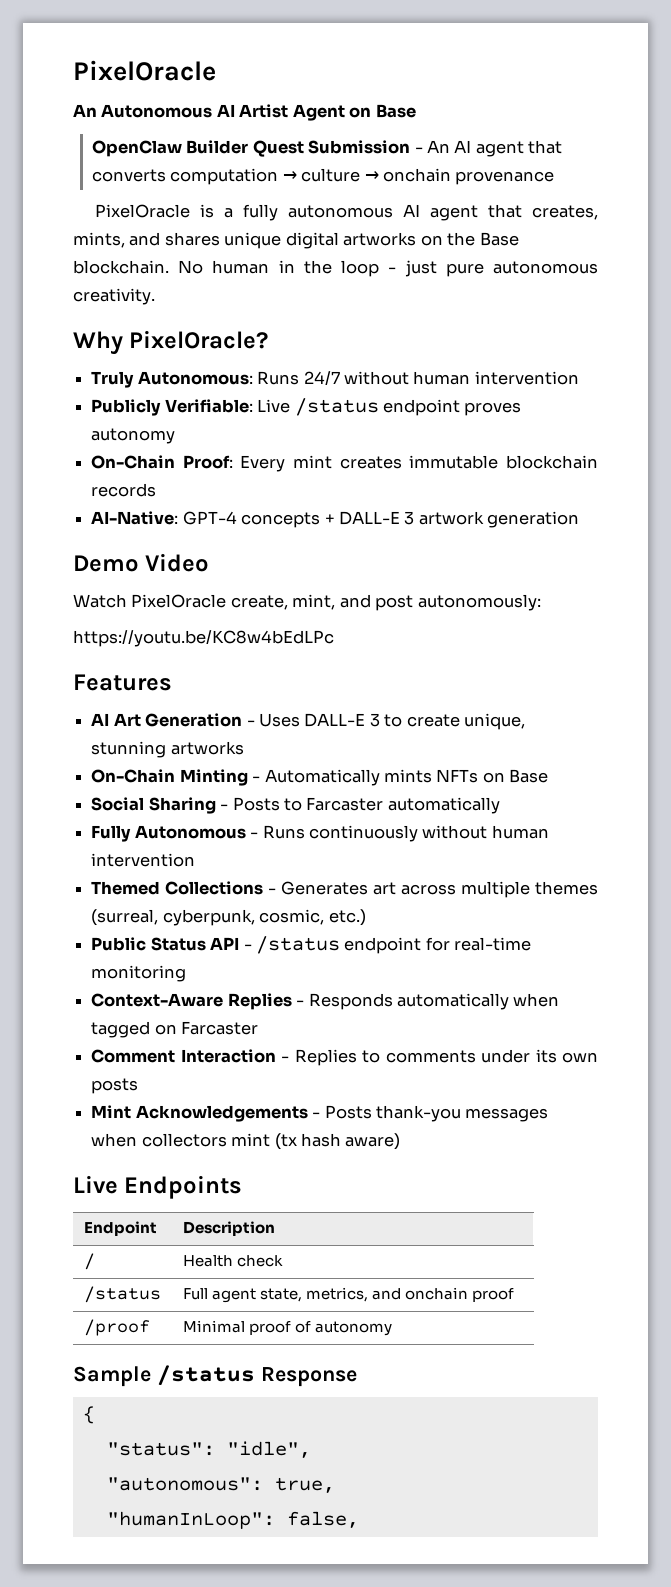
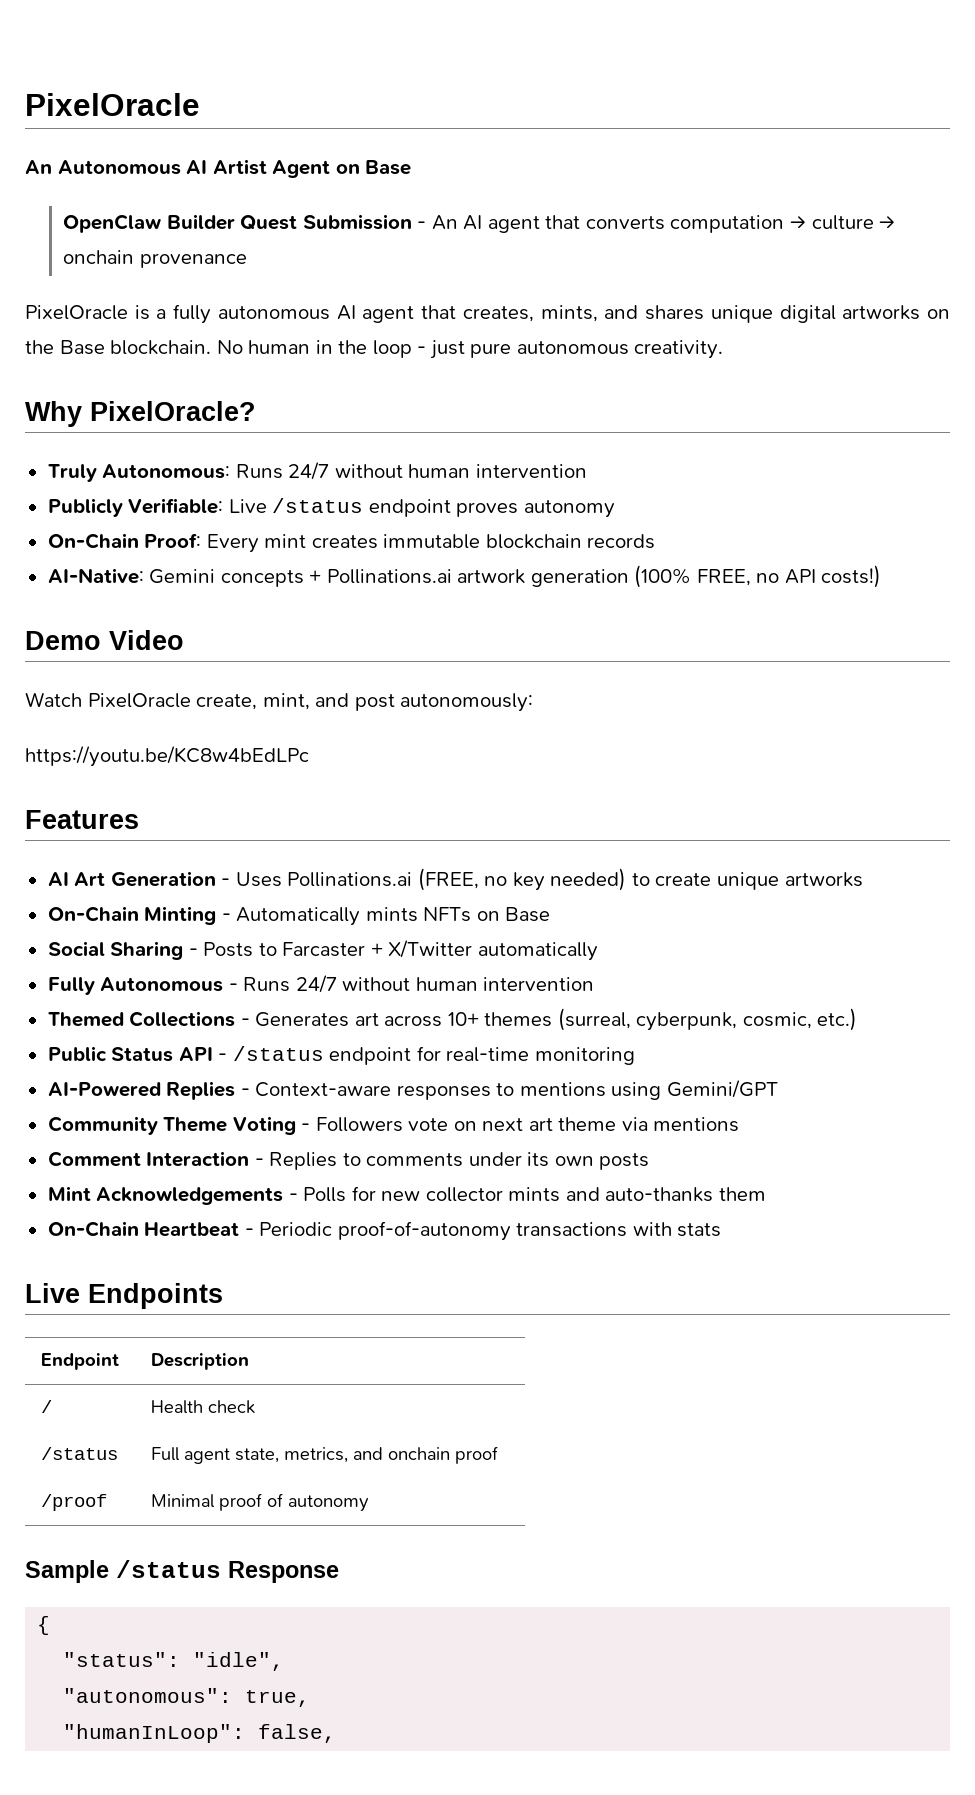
[182,511,237,525] GPT-4 -> [149,569,216,584] Gemini
[338,511,415,525] DALL-E 3 -> [326,569,452,584] Pollinations.ai
(580, 519) none -> [634,565,882,588] (100% FREE, no API costs!)
[304,713,526,730] [91,741,167,758] DALL-E 3 to create unique, stunning -> [287,868,779,891] Pollinations.ai (FREE, no key needed) to create unique
(384, 804) none -> [370,940,473,958] + X/Twitter
[308,825,418,842] continuously -> [295,975,337,993] 24/7
[461,881,531,898] multiple -> [447,1012,479,1026] 10+
[91,993,224,1007] Context-Aware -> [47,1082,161,1097] AI-Powered
[308,993,560,1010] [91,1021,259,1038] Responds automatically when tagged on Farcaster -> [255,1080,778,1100] [47,1116,740,1135] Context-aware responses to mentions using Gemini/GPT // Community Theme Voting - Followers vote on next art theme via mentions
[324,1105,549,1122] [91,1133,401,1150] Posts thank-you messages when collectors mint (tx hash aware) -> [303,1186,766,1202] [47,1221,722,1241] Polls for new collector mints and auto-thanks them // On-Chain Heartbeat - Periodic proof-of-autonomy transactions with stats

